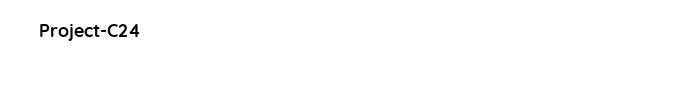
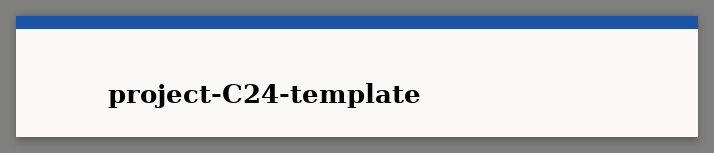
[39,23,141,41] Project-C24 -> [108,83,421,108] project-C24-template

